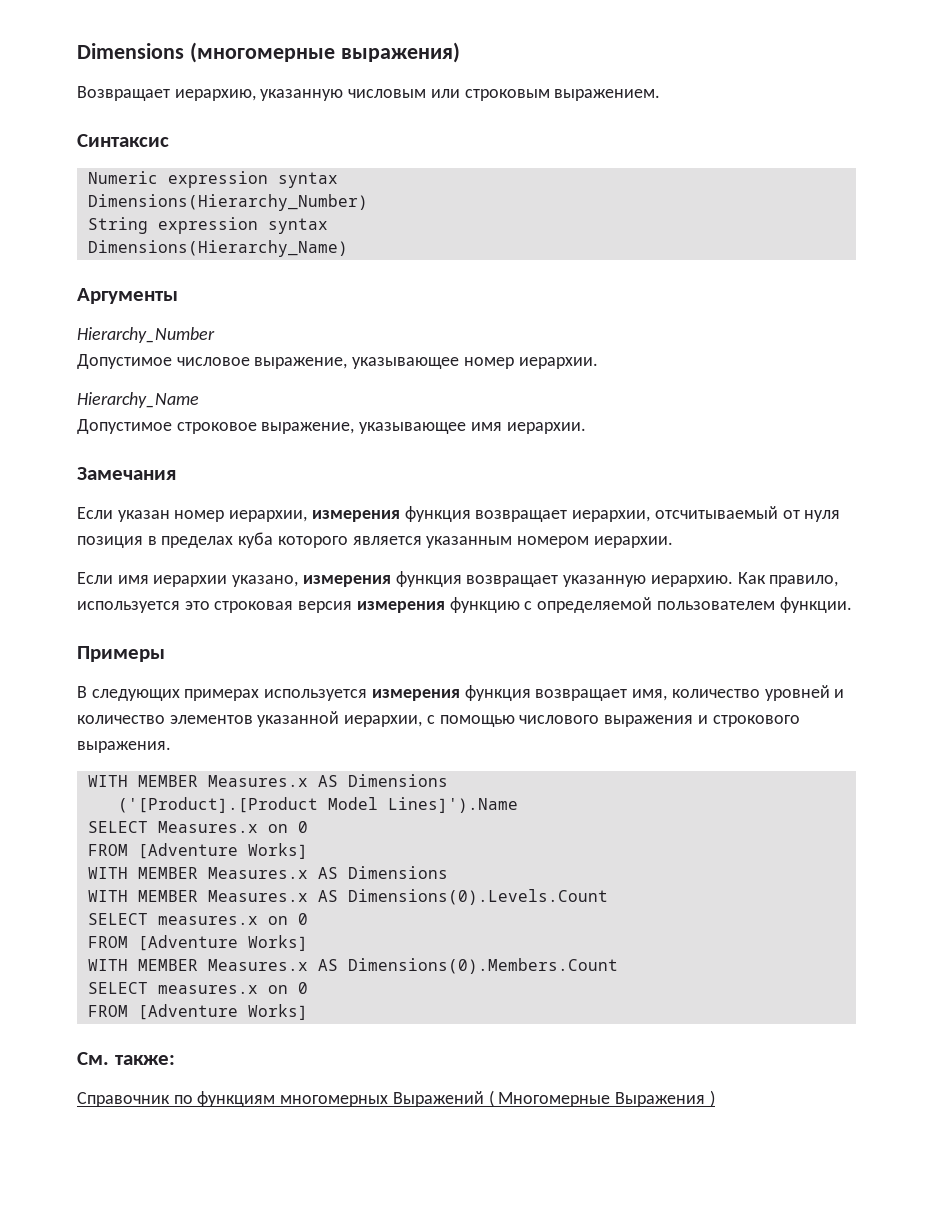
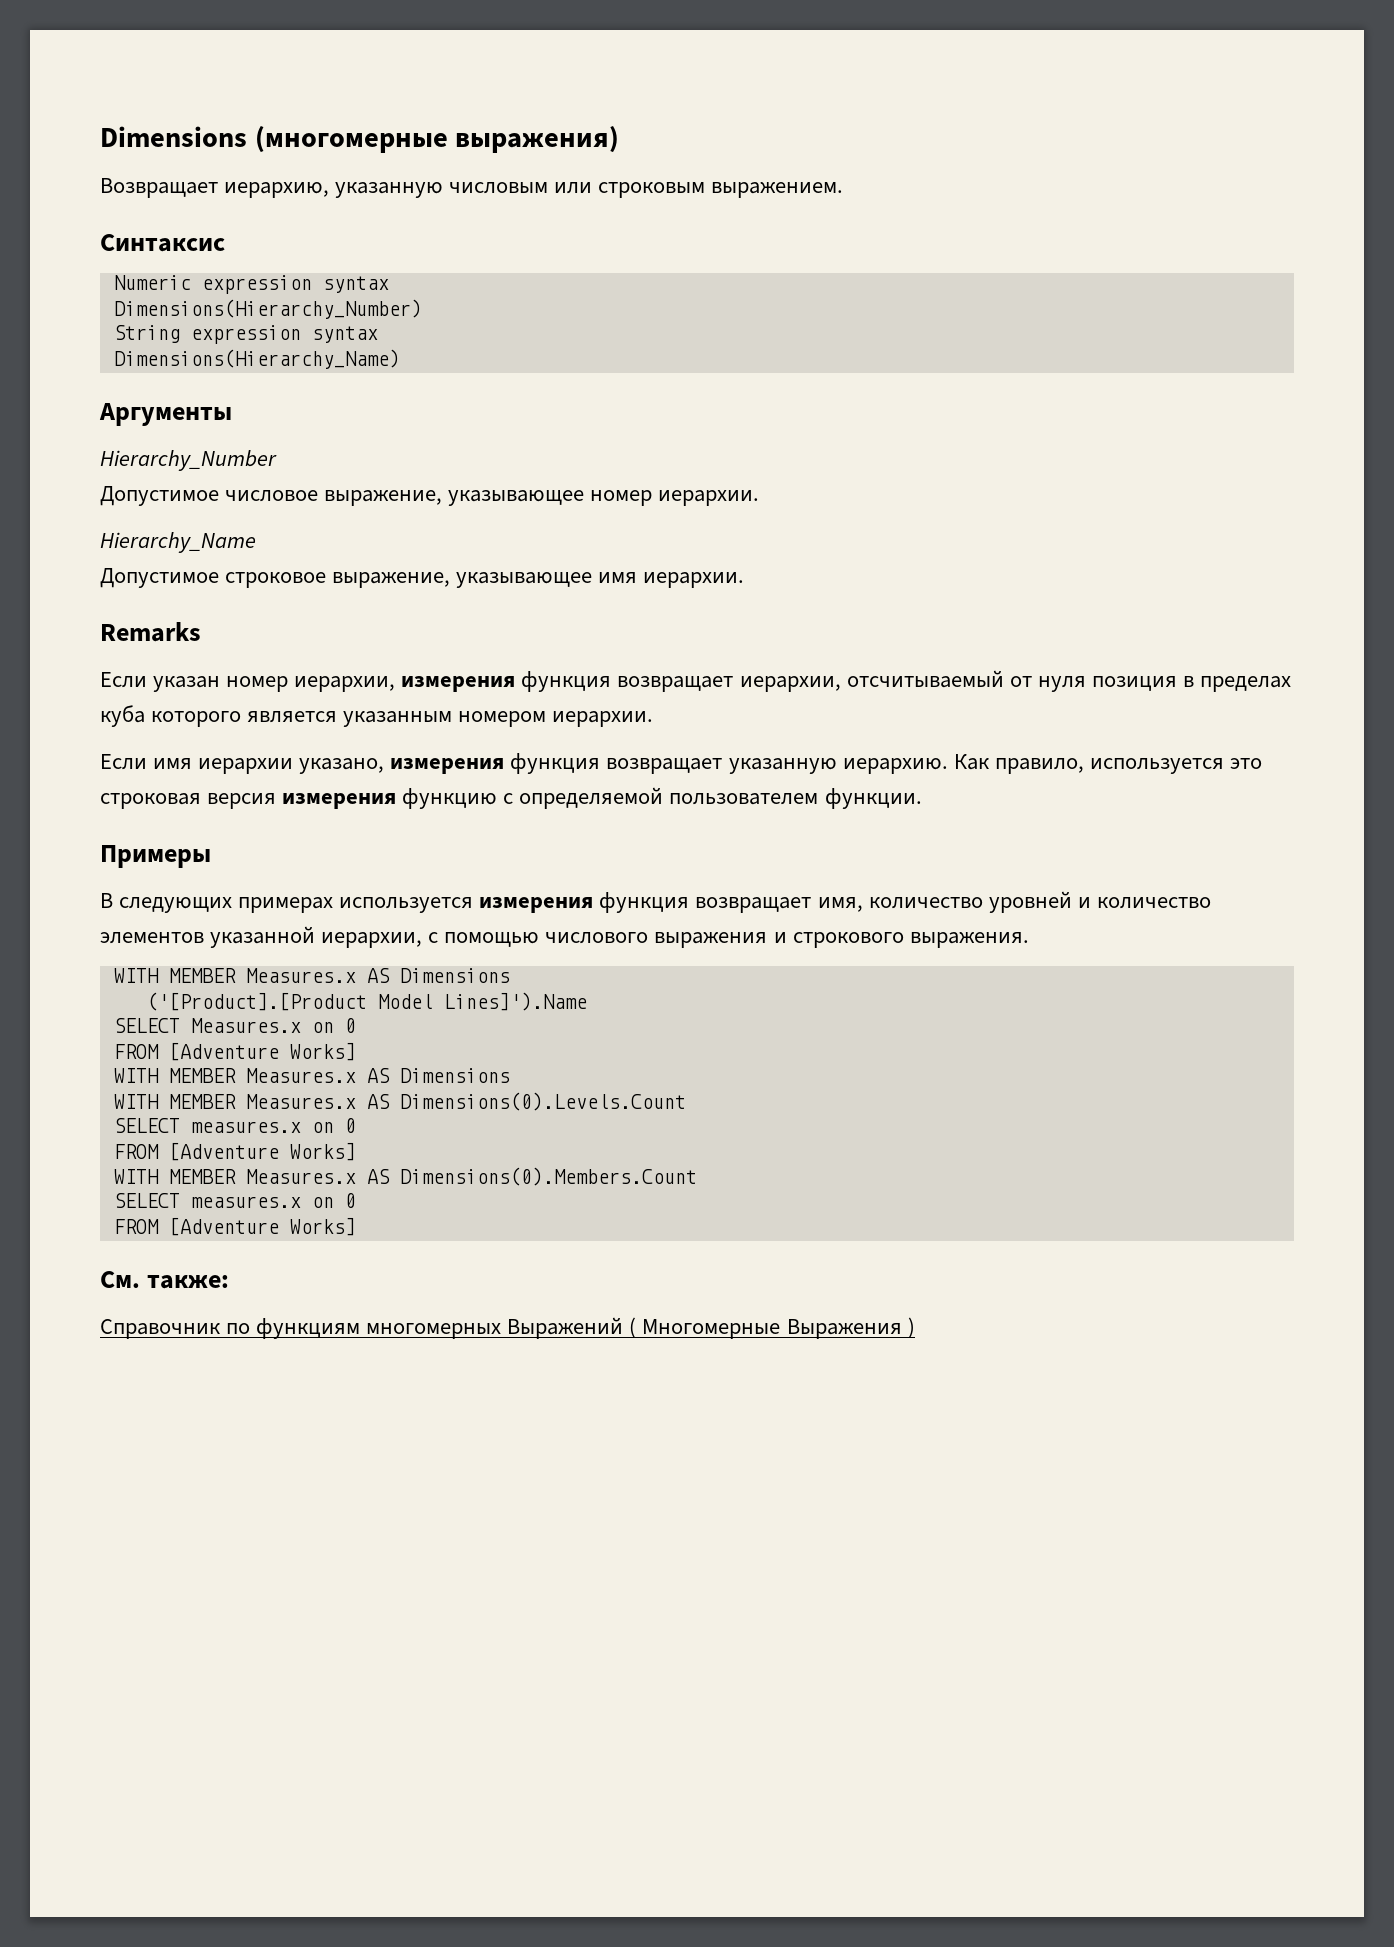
[77,467,176,480] Замечания -> [100,622,201,642] Remarks

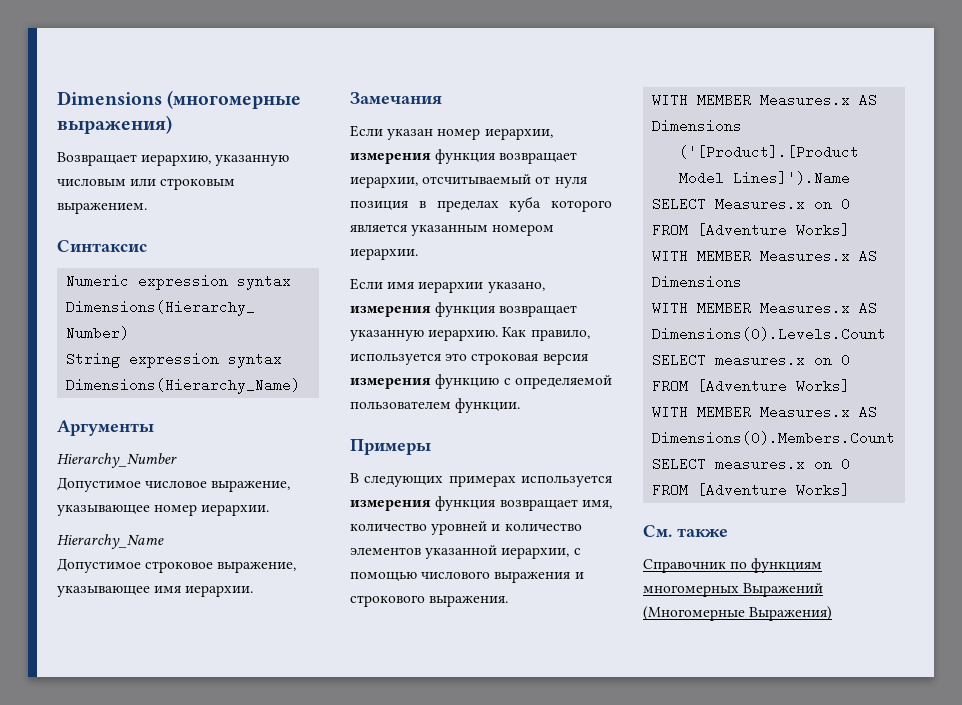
[100,622,201,642] Remarks -> [350,92,442,104] Замечания
[147,1275,230,1289] также: -> [677,528,728,537] также
[629,1317,915,1339] ( Многомерные Выражения ) -> [643,606,833,621] (Многомерные Выражения)

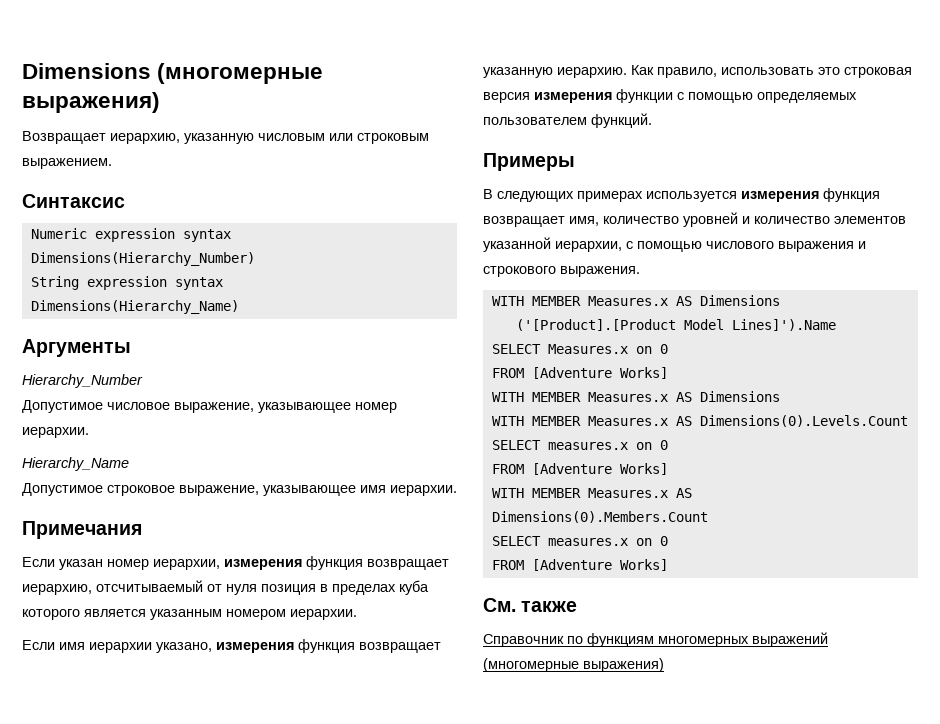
[350,92,442,104] Замечания -> [22,521,142,539] Примечания
[350,176,418,188] иерархии, -> [22,584,92,595] иерархию,
[350,353,441,365] используется -> [721,67,814,75] использовать
[435,374,612,389] [350,398,521,413] функцию с определяемой пользователем функции. -> [616,89,857,103] [483,113,652,128] функции с помощью определяемых пользователем функций.
[743,583,824,597] [643,606,833,621] Выражений (Многомерные Выражения) -> [752,632,828,647] [483,658,664,672] выражений (многомерные выражения)

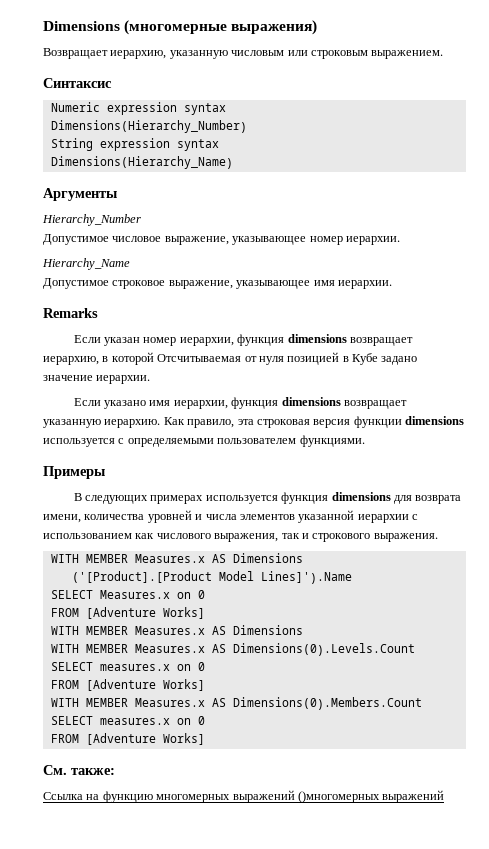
[22,521,142,539] Примечания -> [43,308,98,318] Remarks
[224,556,449,570] [22,580,429,595] [22,609,357,620] [22,639,355,653] измерения функция возвращает иерархию, отсчитываемый от нуля позиция в пределах куба которого является указанным номером иерархии. // Если имя иерархии указано, измерения функция -> [237,334,413,346] [43,352,418,365] [43,375,151,384] [73,397,341,409] функция dimensions возвращает иерархию, в которой Отсчитываемая от нуля позицией в Кубе задано значение иерархии. // Если указано имя иерархии, функция dimensions
[721,67,912,78] [483,89,857,103] [483,113,652,128] использовать это строковая версия измерения функции с помощью определяемых пользователем функций. -> [237,416,464,428] [43,435,365,447] эта строковая версия функции dimensions используется с определяемыми пользователем функциями.
[741,188,880,202] [483,216,679,227] измерения функция возвращает имя, количество -> [281,492,462,504] [43,514,145,523] функция dimensions для возврата имени, количества
[754,216,830,224] количество -> [205,514,237,520] числа
[555,241,854,252] иерархии, с помощью числового выражения -> [357,514,418,523] [43,533,300,542] иерархии с использованием как числового выражения, так
[521,601,578,612] [483,632,828,647] [483,658,664,672] также // Справочник по функциям многомерных выражений (многомерные выражения) -> [71,768,115,775] [43,790,445,803] также: // Ссылка на функцию многомерных выражений ()многомерных выражений

